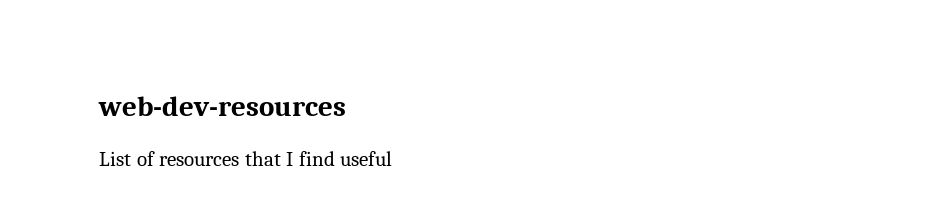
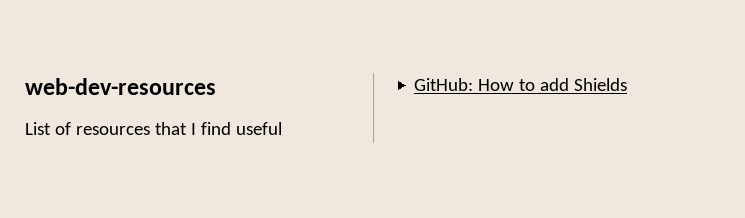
(393, 158) none -> [414,78,628,91] // GitHub: How to add Shields

